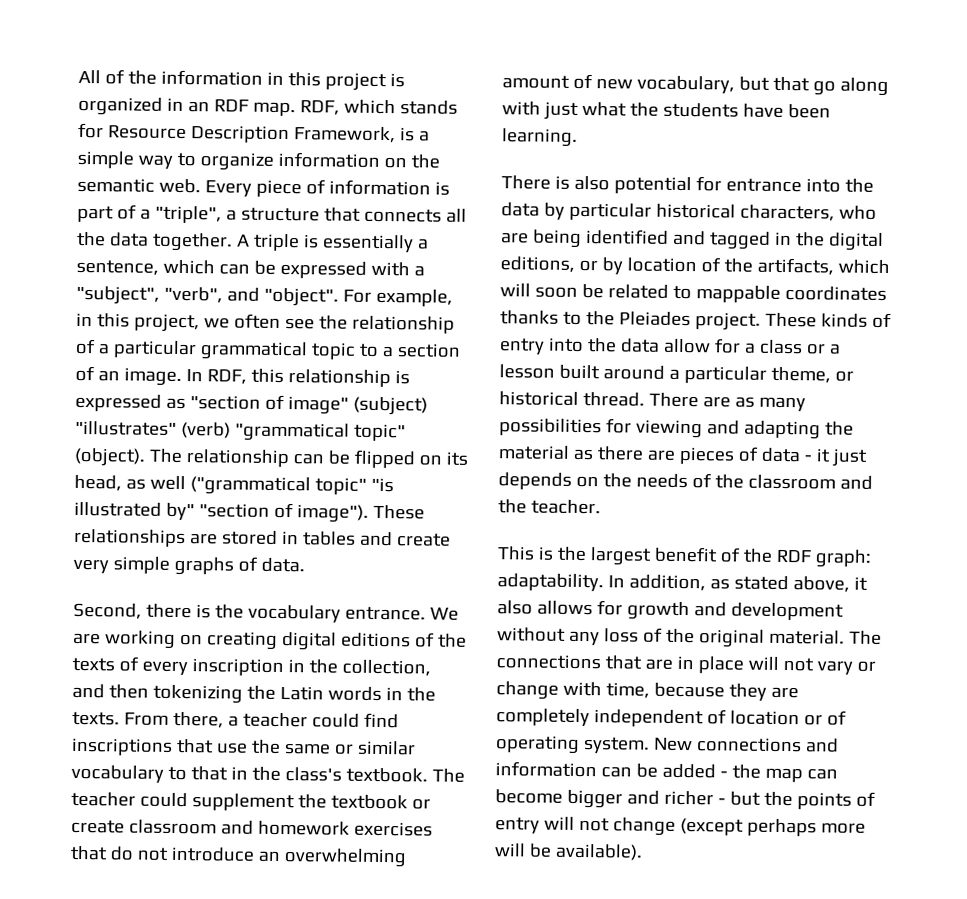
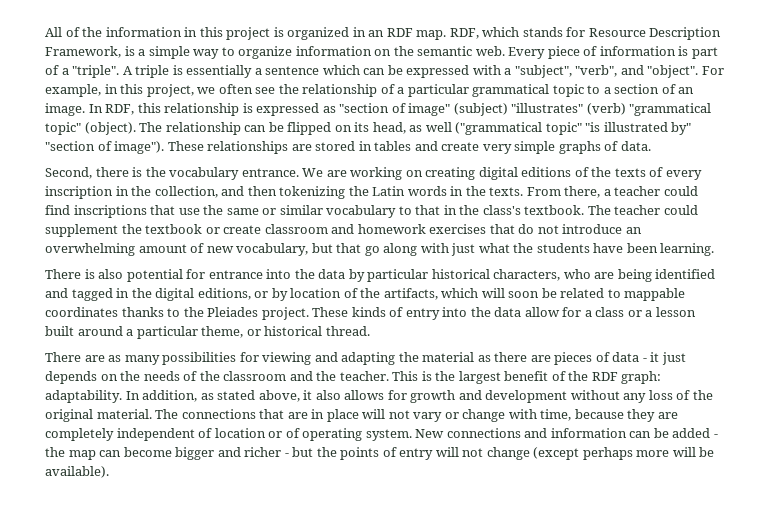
[154,205,467,224] [77,231,233,252] "triple", a structure that connects all the data together. -> [72,65,120,78] "triple".
[76,259,159,276] sentence, -> [265,66,320,75] sentence
(645, 399) none -> (370, 331) //
(601, 507) // -> (389, 376) none

